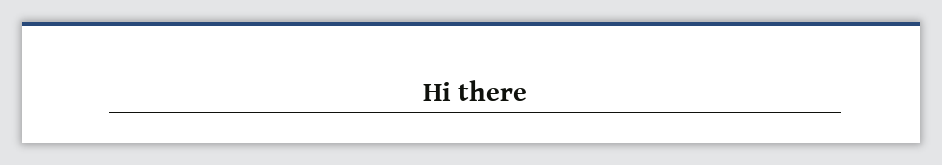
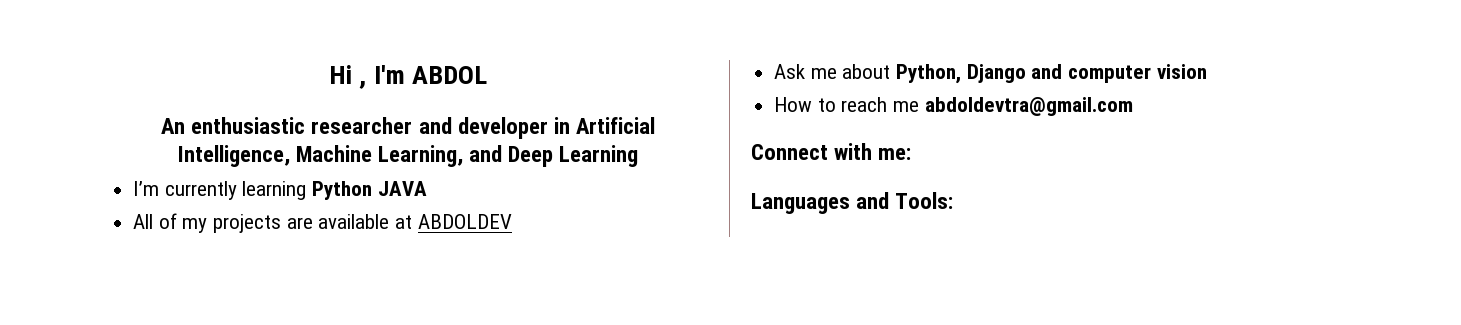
[458,80,528,101] there -> [359,65,487,89] [161,117,655,139] [177,145,639,167] [133,181,427,200] [133,213,512,233] [774,64,1207,84] [774,97,1133,116] [751,143,912,160] [751,192,954,214] , I'm ABDOL // An enthusiastic researcher and developer in Artificial Intelligence, Machine Learning, and Deep Learning // I’m currently learning Python JAVA // All of my projects are available at ABDOLDEV // Ask me about Python, Django and computer vision // How to reach me abdoldevtra@gmail.com // Connect with me: // Languages and Tools:

